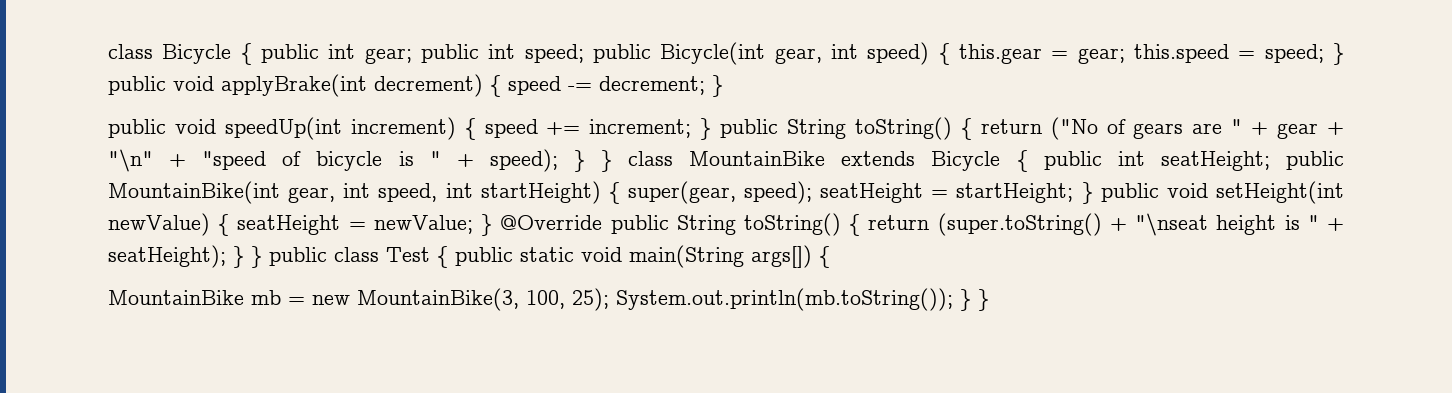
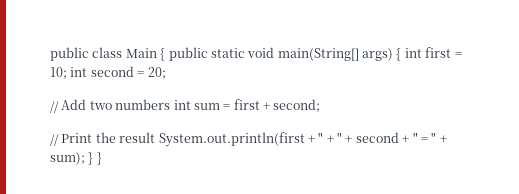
[108,42,1344,65] [108,74,723,97] [108,117,1345,140] [108,149,1344,172] [108,181,1344,204] [108,213,1344,236] [108,245,262,268] class Bicycle { public int gear; public int speed; public Bicycle(int gear, int speed) { this.gear = gear; this.speed = speed; } public void applyBrake(int decrement) { speed -= decrement; } // public void speedUp(int increment) { speed += increment; } public String toString() { return ("No of gears are " + gear + "\n" + "speed of bicycle is " + speed); } } class MountainBike extends Bicycle { public int seatHeight; public MountainBike(int gear, int speed, int startHeight) { super(gear, speed); seatHeight = startHeight; } public void setHeight(int newValue) { seatHeight = newValue; } @Override public String toString() { return (super.toString() + "\nseat height is " + seatHeight); } } -> (50, 54) none
[386,247,430,262] Test -> [125,48,157,58] Main
[629,245,830,268] [108,288,953,311] main(String args[]) { // MountainBike mb = new MountainBike(3, 100, 25); System.out.println(mb.toString()); -> [277,47,462,61] [50,66,166,79] [50,99,321,113] [50,132,447,147] [50,152,85,165] main(String[] args) { int first = 10; int second = 20; // // Add two numbers int sum = first + second; // // Print the result System.out.println(first + " + " + second + " = " + sum);

